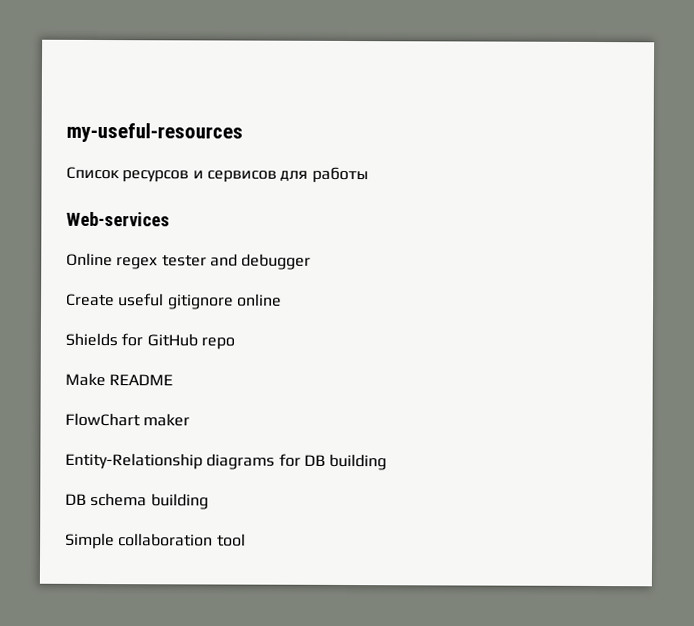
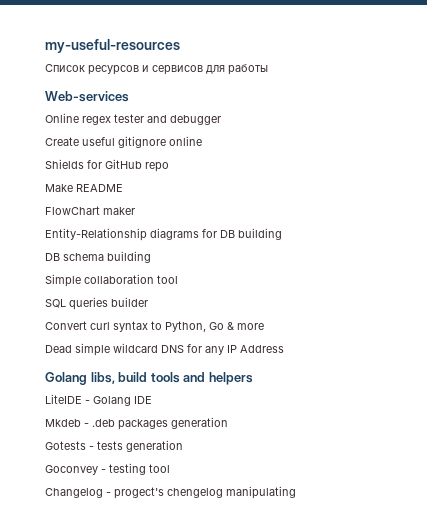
(246, 540) none -> [45,297,148,310] [45,321,264,332] [45,343,284,356] [45,372,253,385] [45,394,152,406] [45,417,228,430] [45,440,183,452] [45,463,170,475] [45,486,296,499] // SQL queries builder // Convert curl syntax to Python, Go & more // Dead simple wildcard DNS for any IP Address // Golang libs, build tools and helpers // LiteIDE - Golang IDE // Mkdeb - .deb packages generation // Gotests - tests generation // Goconvey - testing tool // Changelog - progect's chengelog manipulating

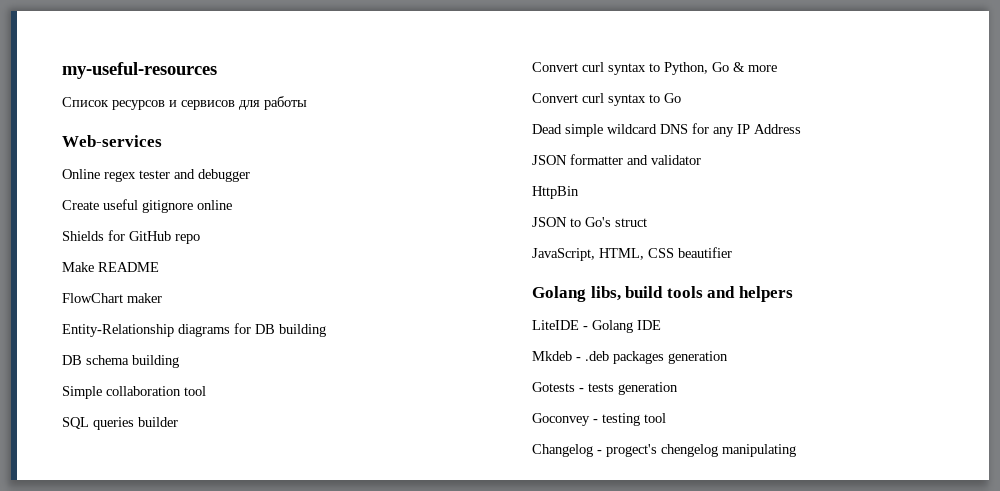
(264, 326) none -> [532,93,681,106] // Convert curl syntax to Go
(284, 349) none -> [532,154,701,165] [532,186,579,199] [532,217,647,227] [532,247,732,261] // JSON formatter and validator // HttpBin // JSON to Go's struct // JavaScript, HTML, CSS beautifier

